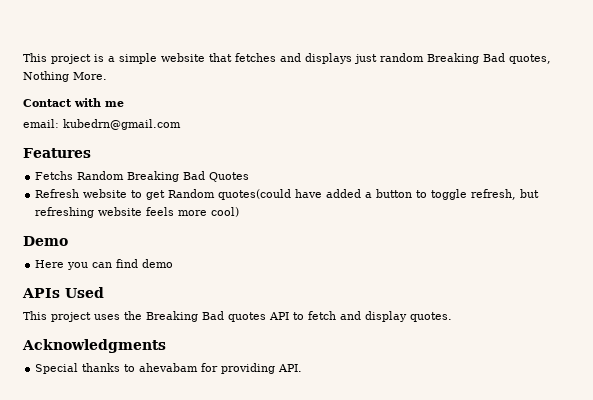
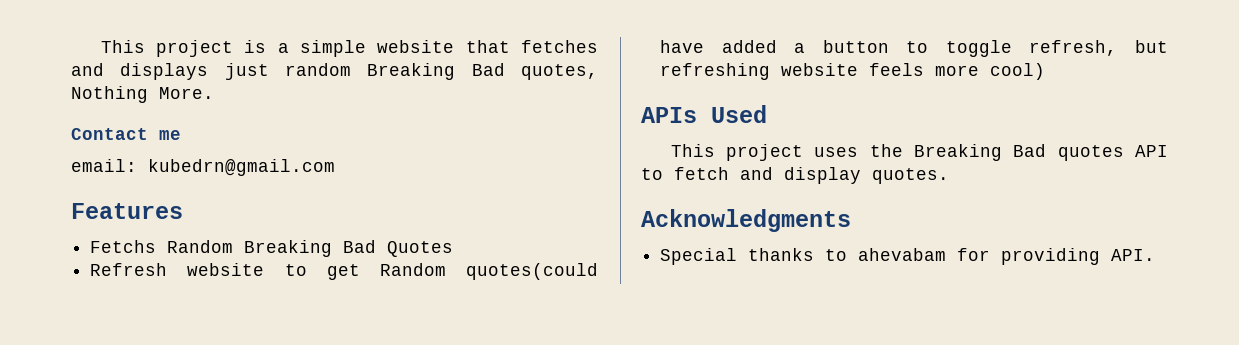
[74,98,101,107] with -> (148, 134) none
[23,236,68,246] [35,259,174,270] // Demo // Here you can find demo -> (1046, 71) none

